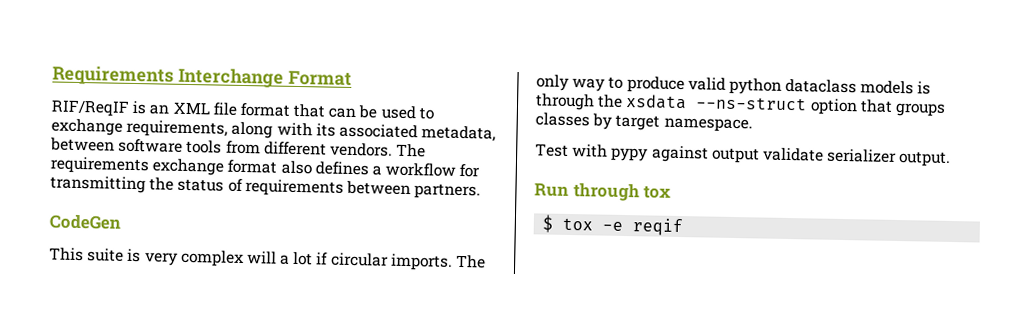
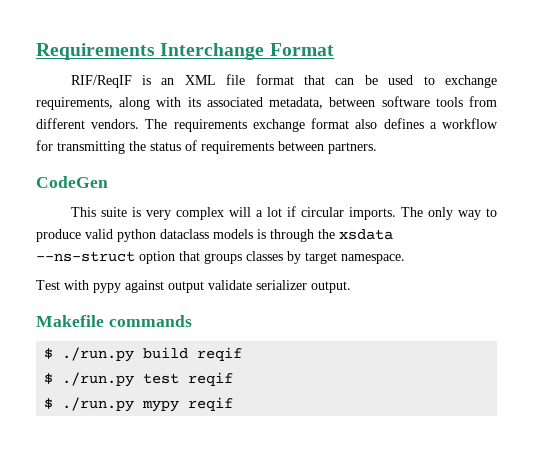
[534,182,672,202] [542,214,684,237] Run through tox // $ tox -e reqif -> [36,315,192,327] [44,347,243,362] [44,372,234,387] [44,397,234,412] Makefile commands // $ ./run.py build reqif // $ ./run.py test reqif // $ ./run.py mypy reqif

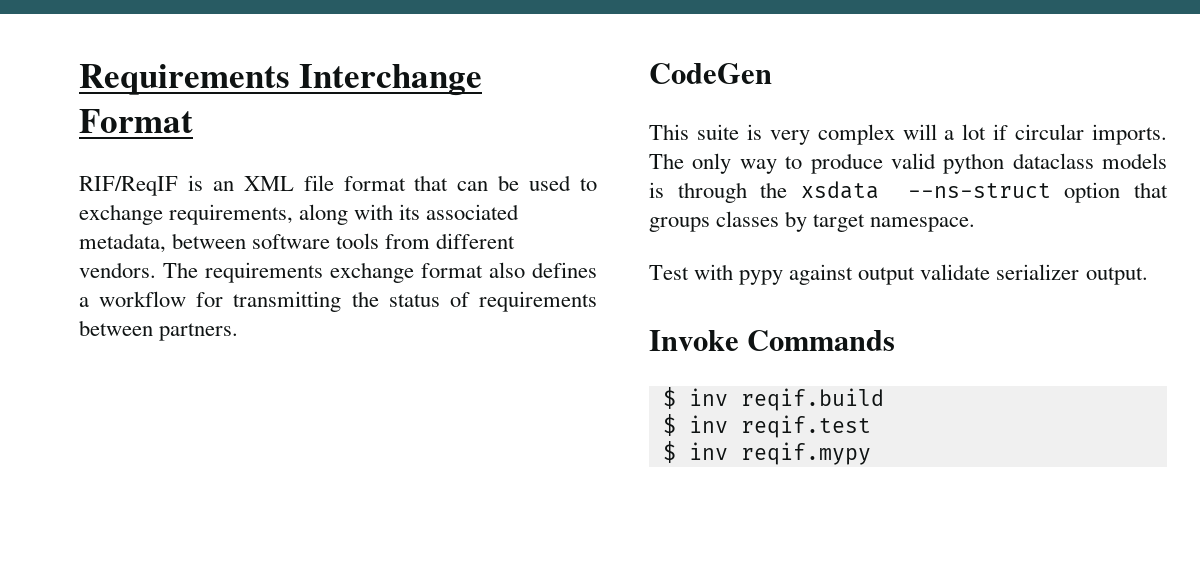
[36,315,192,327] [44,347,243,362] [44,372,234,387] [44,397,234,412] Makefile commands // $ ./run.py build reqif // $ ./run.py test reqif // $ ./run.py mypy reqif -> [649,330,896,351] [662,387,884,411] [662,414,871,438] [662,441,871,465] Invoke Commands // $ inv reqif.build // $ inv reqif.test // $ inv reqif.mypy

